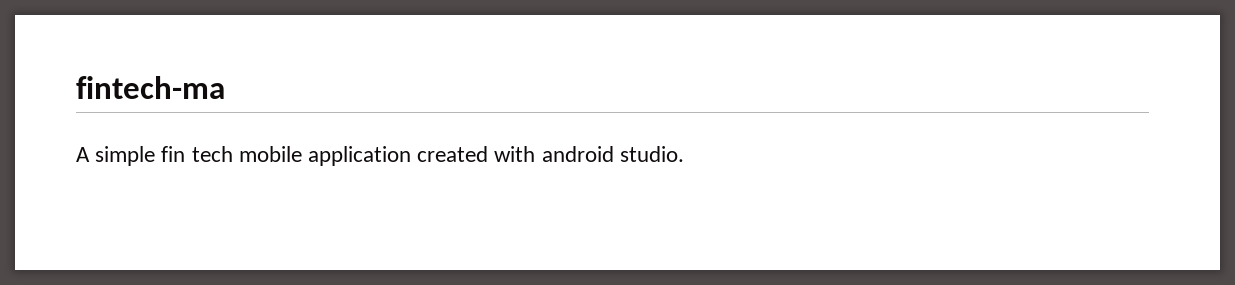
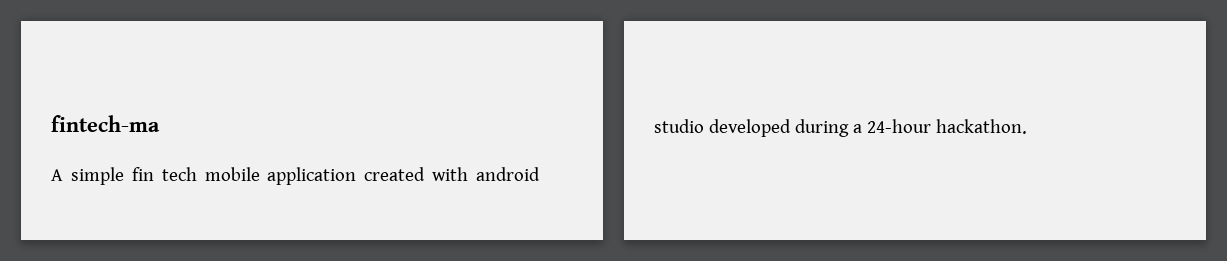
[619,146,684,162] studio. -> [654,119,1027,137] studio developed during a 24-hour hackathon.

